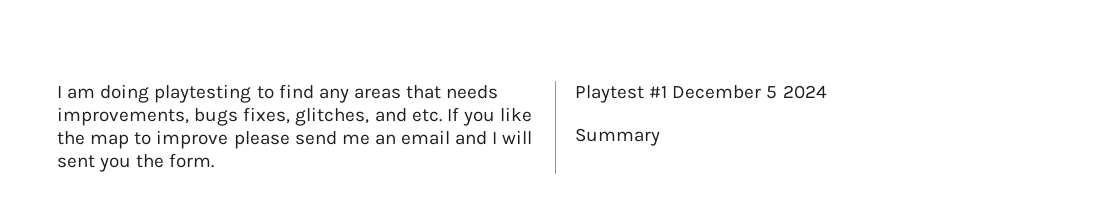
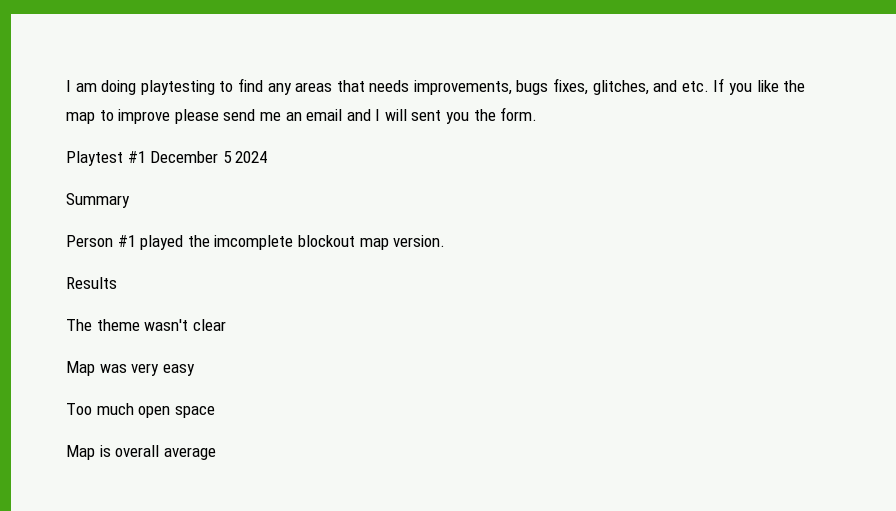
(660, 137) none -> [66,235,446,250] [66,277,117,289] [66,319,226,331] [66,361,195,376] [66,403,215,418] [66,445,216,460] // Person #1 played the imcomplete blockout map version. // Results // The theme wasn't clear // Map was very easy // Too much open space // Map is overall average

